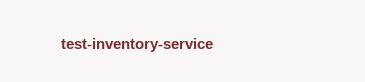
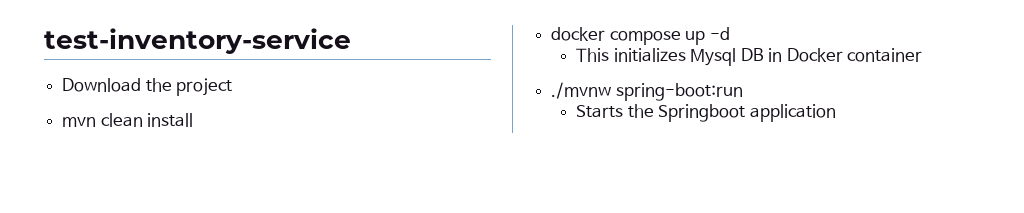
(213, 45) none -> [62,78,233,96] [62,113,194,127] [551,27,730,45] [576,48,922,66] [551,82,743,101] [576,104,836,122] // Download the project // mvn clean install // docker compose up -d // This initializes Mysql DB in Docker container // ./mvnw spring-boot:run // Starts the Springboot application

